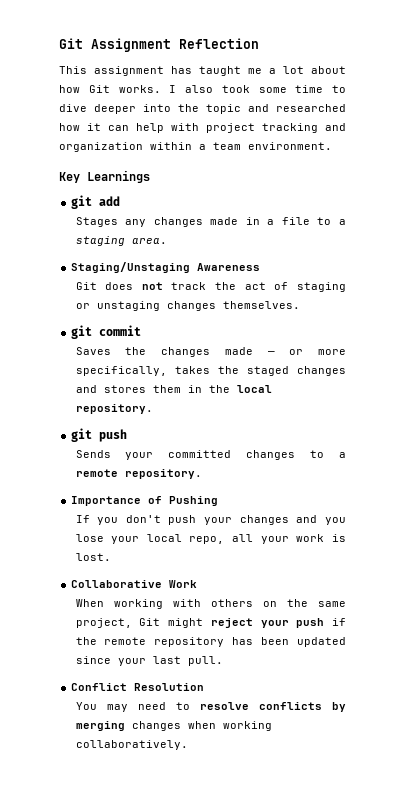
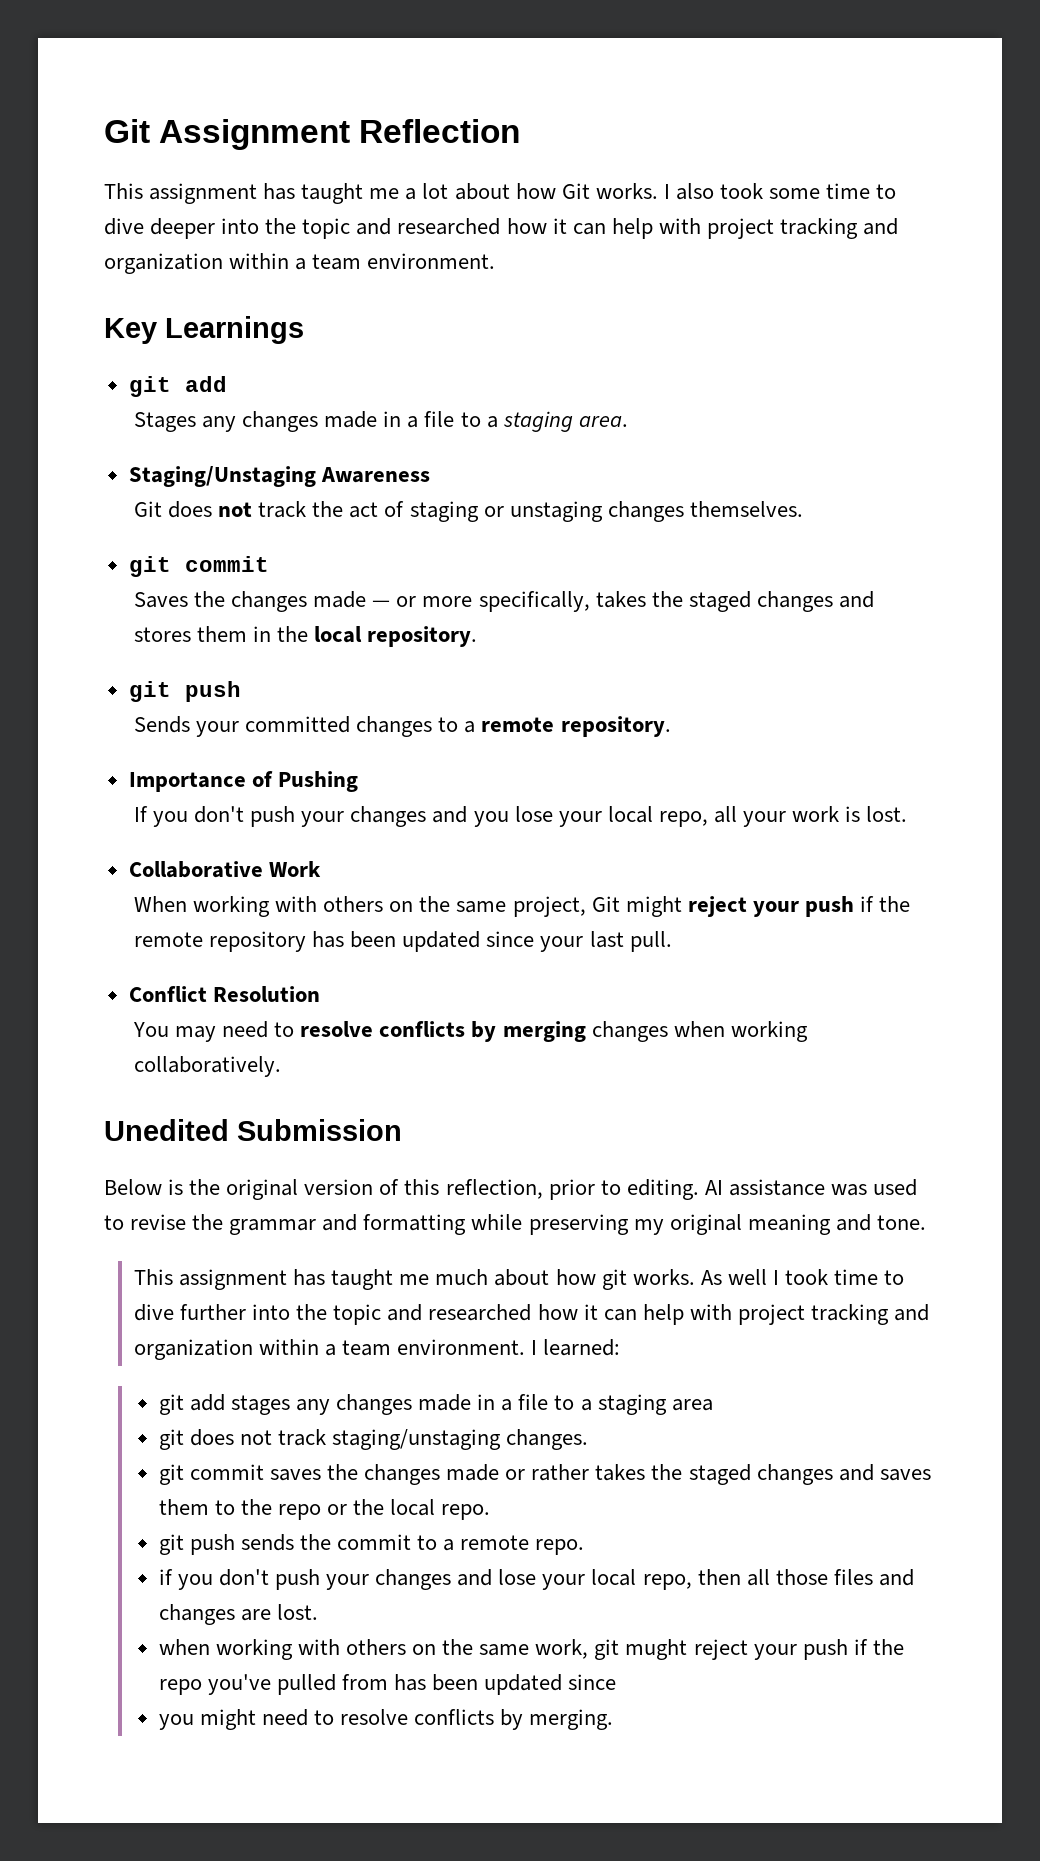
(188, 745) none -> [104,1119,402,1141] [104,1179,918,1200] [104,1214,926,1235] [134,1269,905,1290] [134,1304,930,1325] [134,1339,621,1360] [158,1394,713,1415] [158,1429,589,1450] [158,1464,931,1485] [158,1499,491,1520] [158,1534,585,1555] [158,1569,914,1590] [158,1604,318,1625] [158,1639,904,1660] [158,1674,617,1695] [158,1709,614,1730] // Unedited Submission // Below is the original version of this reflection, prior to editing. AI assistance was used to revise the grammar and formatting while preserving my original meaning and tone. // This assignment has taught me much about how git works. As well I took time to dive further into the topic and researched how it can help with project tracking and organization within a team environment. I learned: // git add stages any changes made in a file to a staging area // git does not track staging/unstaging changes. // git commit saves the changes made or rather takes the staged changes and saves them to the repo or the local repo. // git push sends the commit to a remote repo. // if you don't push your changes and lose your local repo, then all those files and changes are lost. // when working with others on the same work, git mught reject your push if the repo you've pulled from has been updated since // you might need to resolve conflicts by merging.

